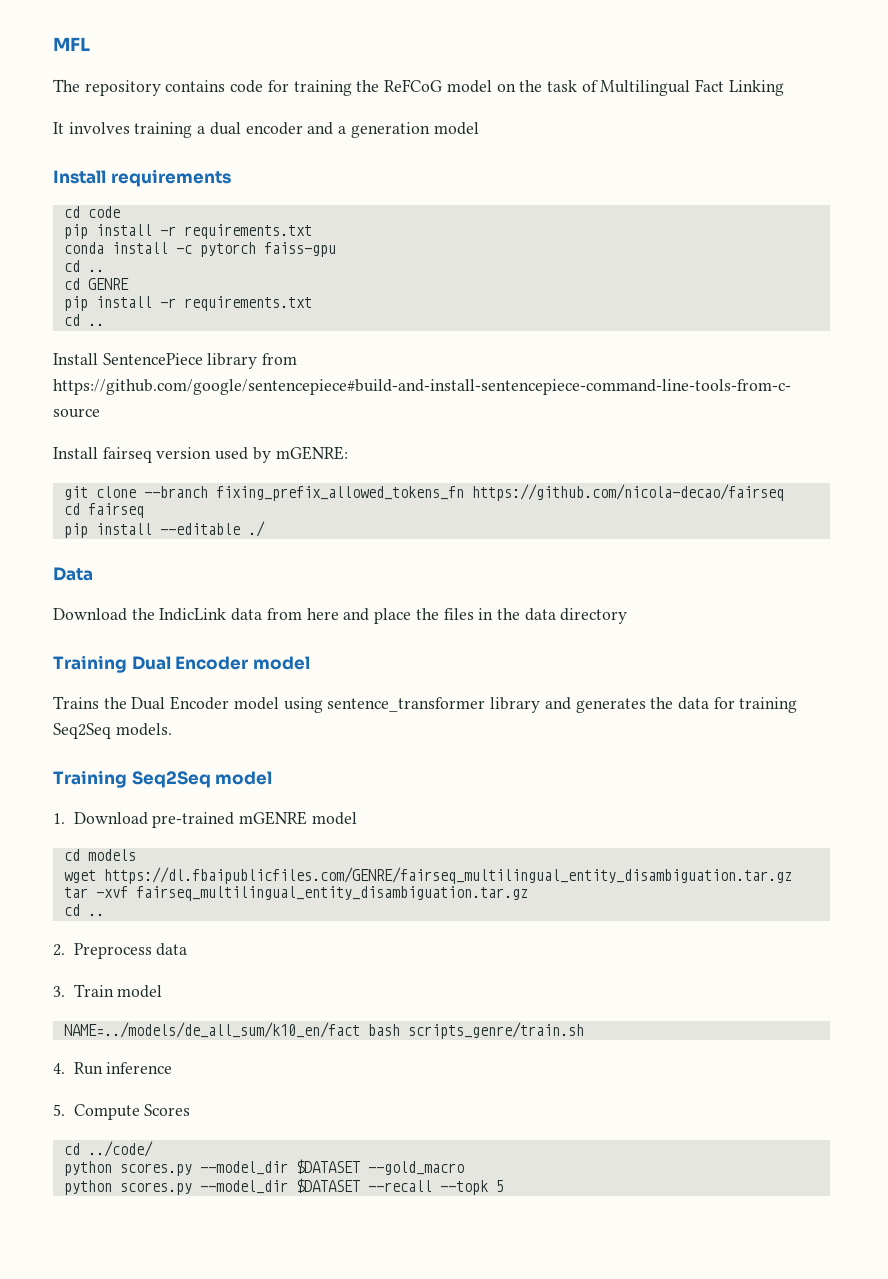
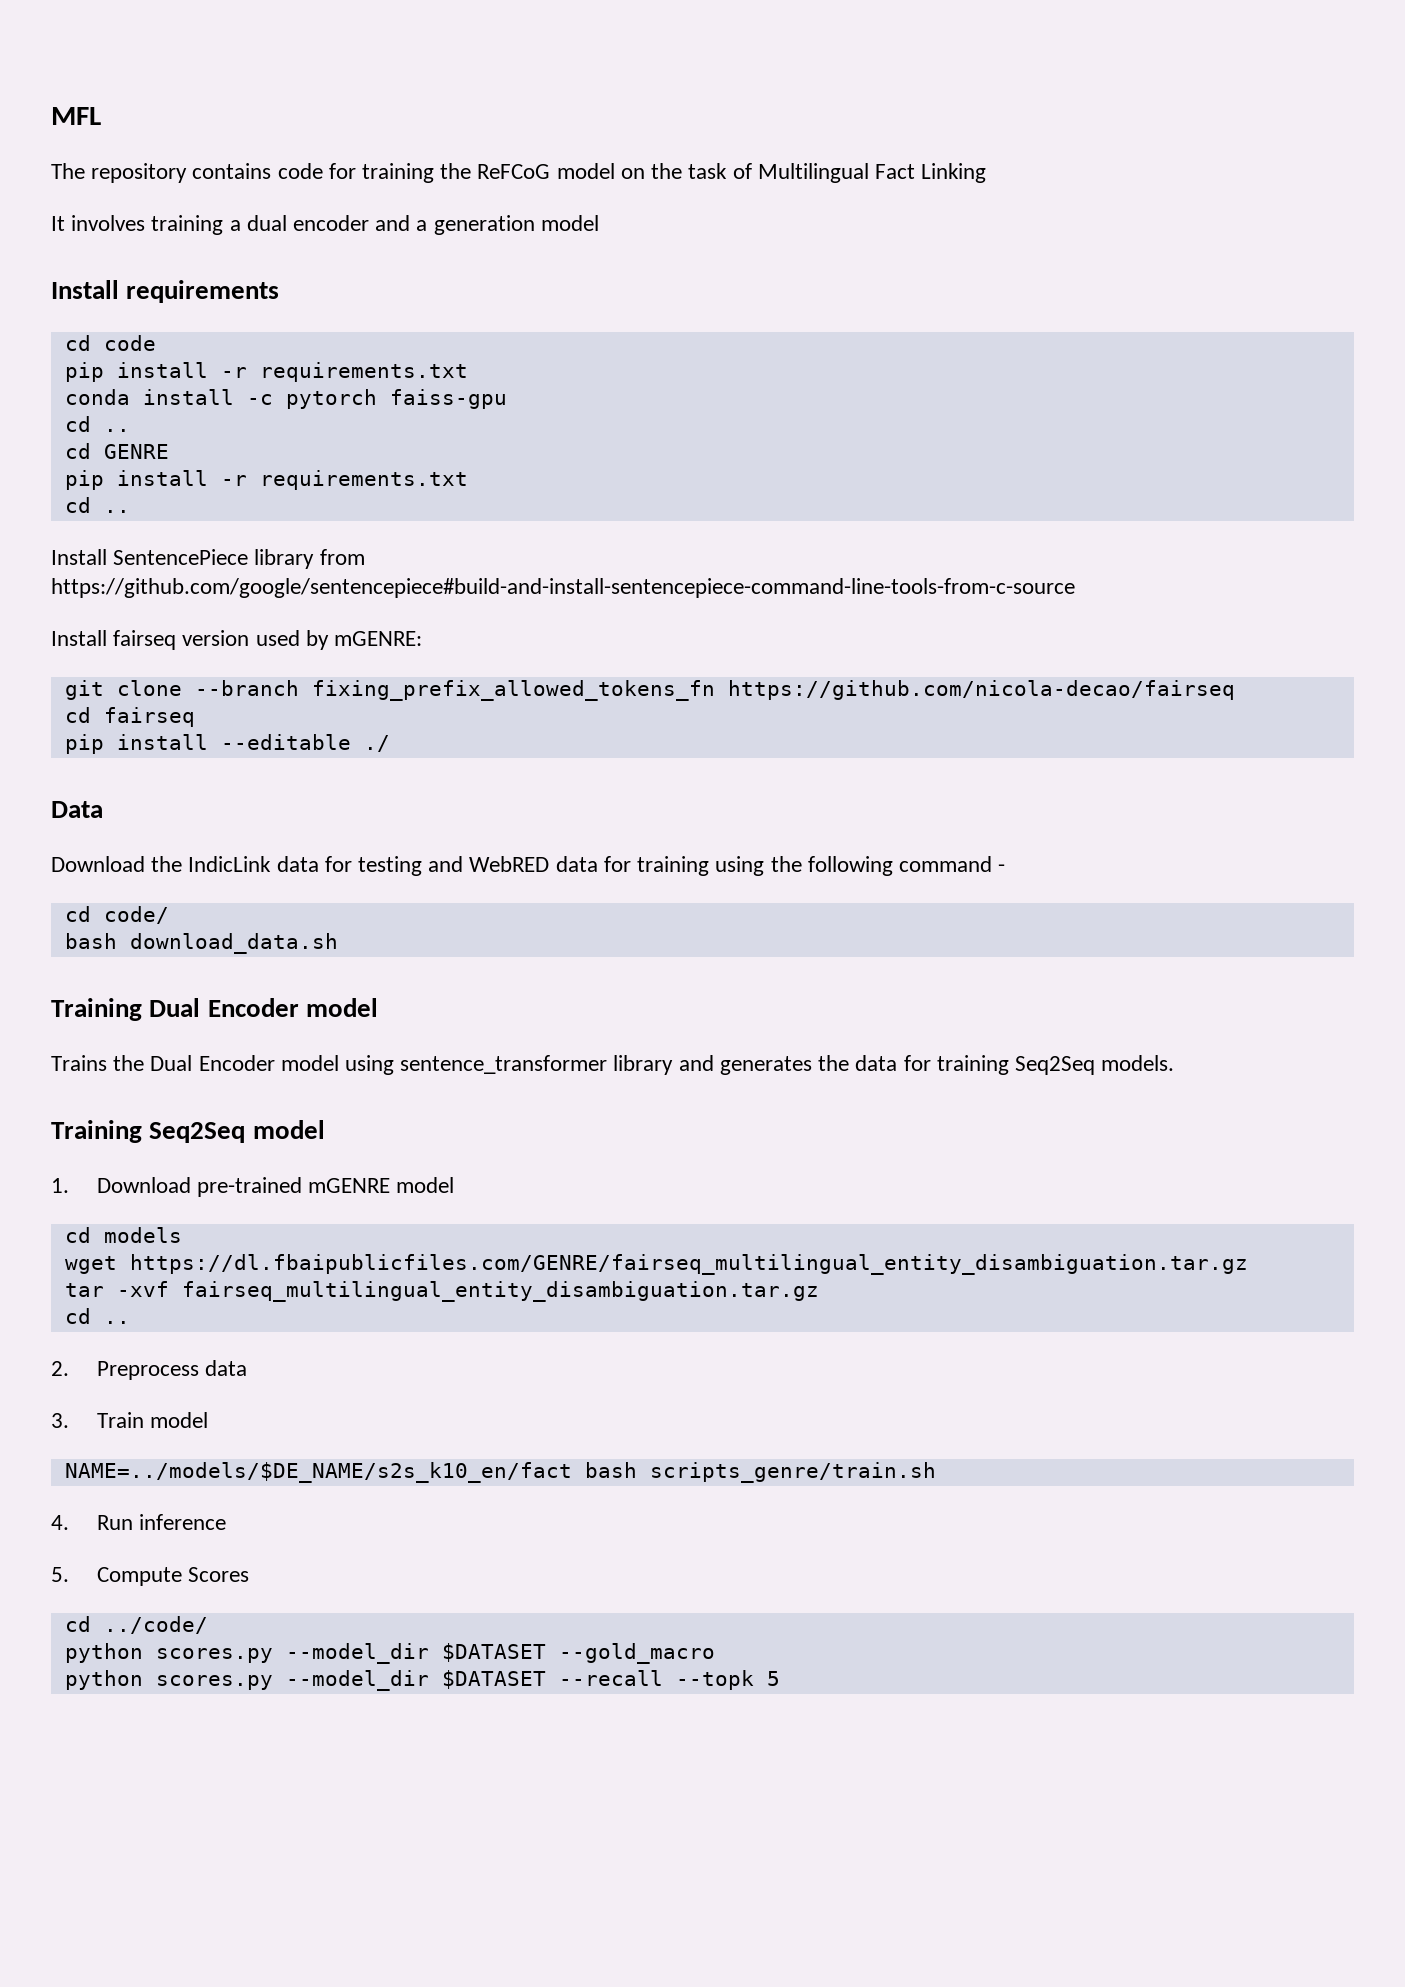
[266,608,628,624] from here and place the files in the data directory -> [324,856,1006,876] [64,906,169,924] [64,933,338,954] for testing and WebRED data for training using the following command - // cd code/ // bash download_data.sh
[63,1022,360,1038] NAME=../models/de_all_sum/k10_en/fact -> [64,1462,572,1483] NAME=../models/$DE_NAME/s2s_k10_en/fact

